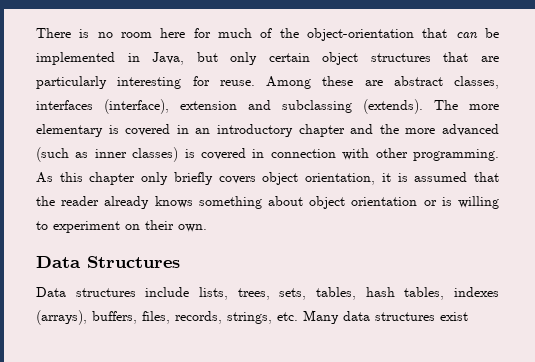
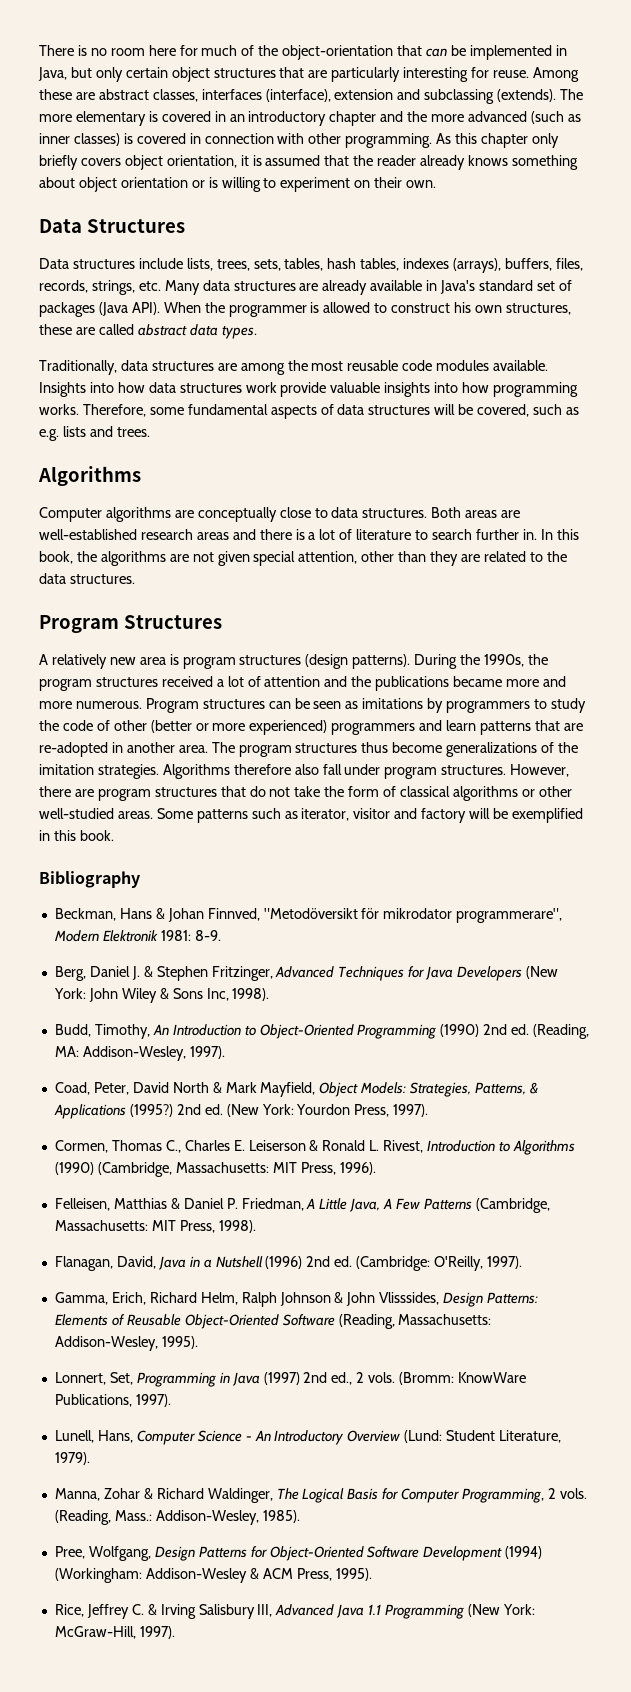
[440,312,468,321] exist -> [299,280,572,295] [39,302,571,317] [39,324,257,339] [39,360,549,375] [39,382,579,397] [39,404,579,419] [39,426,150,441] [38,466,141,486] [39,507,521,522] [39,529,579,540] [39,551,567,566] [39,573,135,584] [39,615,222,633] [39,654,548,669] [39,676,566,691] [39,698,586,713] [39,720,583,735] [39,742,579,757] [39,764,570,779] [39,786,572,801] [39,808,583,823] [39,830,114,841] [39,871,140,888] [54,908,563,923] [53,930,221,942] [54,966,559,981] [53,988,270,1003] [54,1024,590,1039] [54,1046,225,1061] [54,1082,539,1097] [53,1104,429,1119] [54,1140,575,1155] [54,1162,376,1177] [54,1198,550,1213] [54,1220,256,1233] [54,1256,523,1271] [54,1292,539,1307] [54,1314,492,1329] [54,1336,198,1351] [54,1372,527,1387] [54,1394,171,1407] [54,1430,562,1445] [54,1452,90,1465] [54,1488,587,1503] [54,1510,300,1525] [54,1546,543,1561] [54,1568,372,1583] [54,1604,535,1619] [54,1626,175,1639] are already available in Java's standard set of packages (Java API). When the programmer is allowed to construct his own structures, these are called abstract data types. // Traditionally, data structures are among the most reusable code modules available. Insights into how data structures work provide valuable insights into how programming works. Therefore, some fundamental aspects of data structures will be covered, such as e.g. lists and trees. // Algorithms // Computer algorithms are conceptually close to data structures. Both areas are well-established research areas and there is a lot of literature to search further in. In this book, the algorithms are not given special attention, other than they are related to the data structures. // Program Structures // A relatively new area is program structures (design patterns). During the 1990s, the program structures received a lot of attention and the publications became more and more numerous. Program structures can be seen as imitations by programmers to study the code of other (better or more experienced) programmers and learn patterns that are re-adopted in another area. The program structures thus become generalizations of the imitation strategies. Algorithms therefore also fall under program structures. However, there are program structures that do not take the form of classical algorithms or other well-studied areas. Some patterns such as iterator, visitor and factory will be exemplified in this book. // Bibliography // Beckman, Hans & Johan Finnved, "Metodöversikt för mikrodator programmerare", Modern Elektronik 1981: 8-9. // Berg, Daniel J. & Stephen Fritzinger, Advanced Techniques for Java Developers (New York: John Wiley & Sons Inc, 1998). // Budd, Timothy, An Introduction to Object-Oriented Programming (1990) 2nd ed. (Reading, MA: Addison-Wesley, 1997). // Coad, Peter, David North & Mark Mayfield, Object Models: Strategies, Patterns, & Applications (1995?) 2nd ed. (New York: Yourdon Press, 1997). // Cormen, Thomas C., Charles E. Leiserson & Ronald L. Rivest, Introduction to Algorithms (1990) (Cambridge, Massachusetts: MIT Press, 1996). // Felleisen, Matthias & Daniel P. Friedman, A Little Java, A Few Patterns (Cambridge, Massachusetts: MIT Press, 1998). // Flanagan, David, Java in a Nutshell (1996) 2nd ed. (Cambridge: O'Reilly, 1997). // Gamma, Erich, Richard Helm, Ralph Johnson & John Vlisssides, Design Patterns: Elements of Reusable Object-Oriented Software (Reading, Massachusetts: Addison-Wesley, 1995). // Lonnert, Set, Programming in Java (1997) 2nd ed., 2 vols. (Bromm: KnowWare Publications, 1997). // Lunell, Hans, Computer Science - An Introductory Overview (Lund: Student Literature, 1979). // Manna, Zohar & Richard Waldinger, The Logical Basis for Computer Programming, 2 vols. (Reading, Mass.: Addison-Wesley, 1985). // Pree, Wolfgang, Design Patterns for Object-Oriented Software Development (1994) (Workingham: Addison-Wesley & ACM Press, 1995). // Rice, Jeffrey C. & Irving Salisbury III, Advanced Java 1.1 Programming (New York: McGraw-Hill, 1997).

